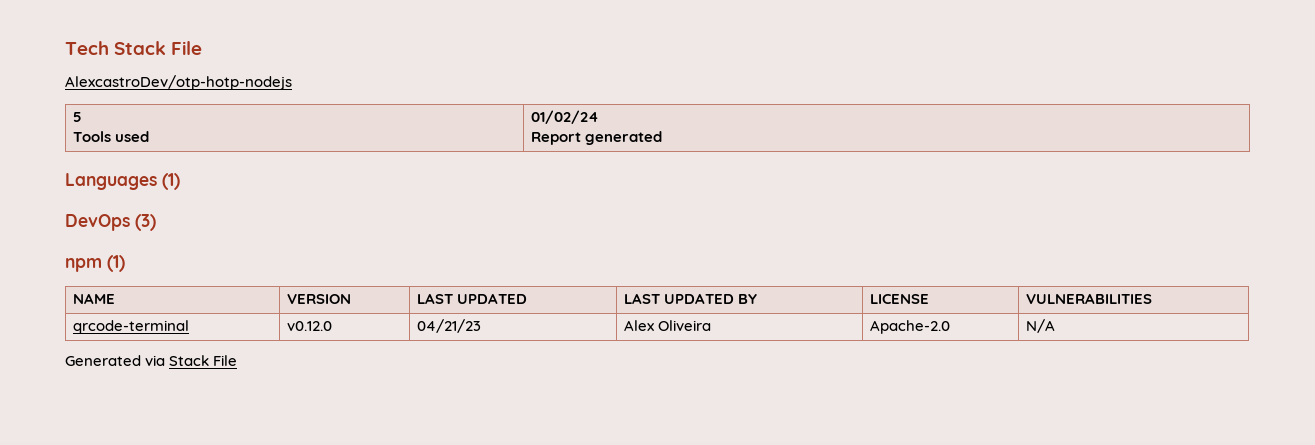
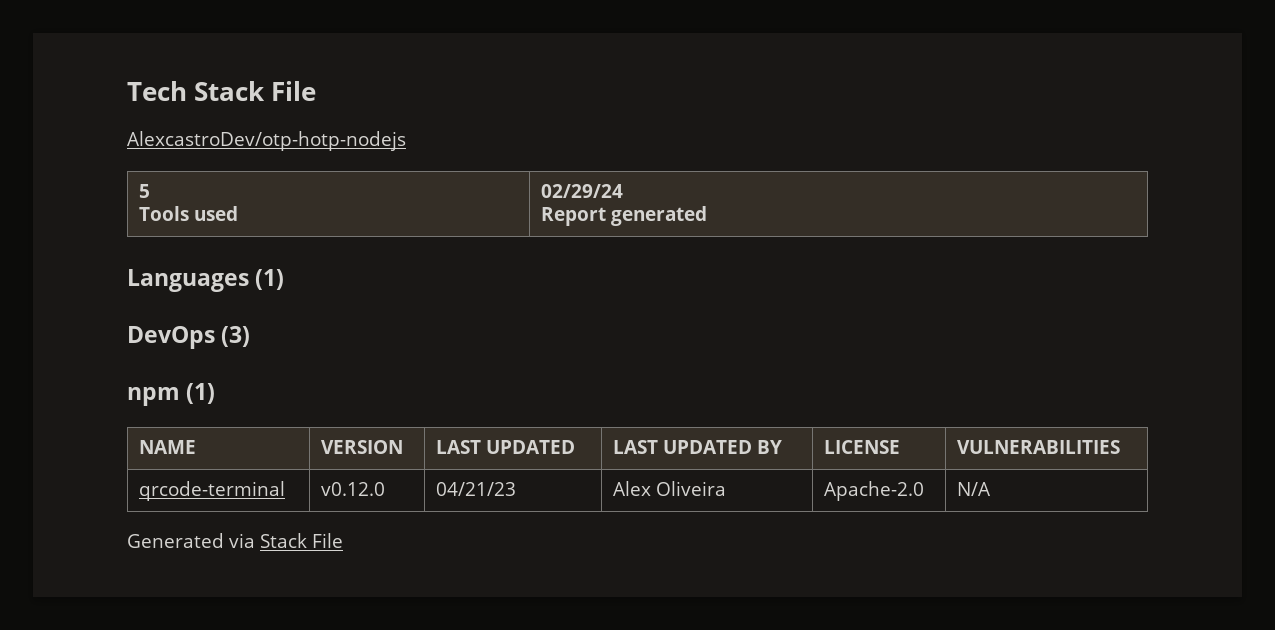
[531,110,600,124] 01/02/24 -> [541,184,624,198] 02/29/24

